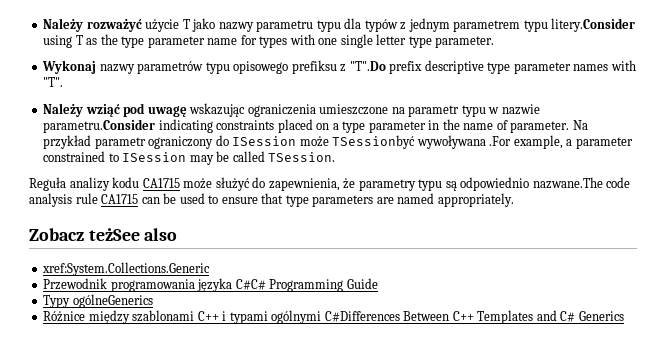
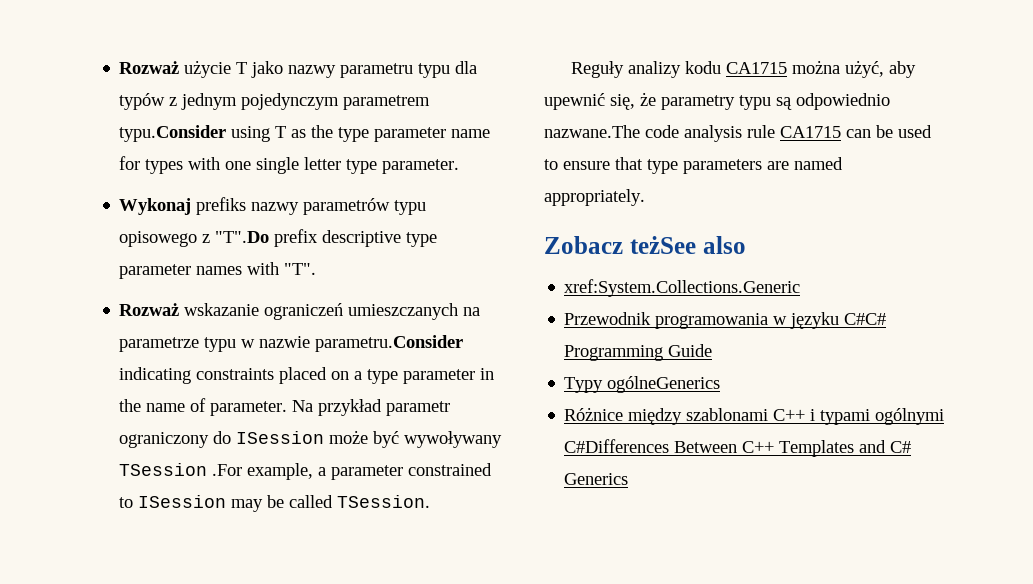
[43,18,142,32] Należy rozważyć -> [119,61,180,74] Rozważ
[453,18,636,32] parametrem typu litery.Consider -> [241,93,431,110] [119,125,227,142] pojedynczym parametrem typu.Consider
(97, 67) none -> [196,197,247,215] prefiks
[291,60,337,74] prefiksu -> (198, 239) none
[43,103,460,117] Należy wziąć pod uwagę wskazując ograniczenia umieszczone na parametr -> [119,303,481,320] [119,337,200,352] Rozważ wskazanie ograniczeń umieszczanych na parametrze
[332,135,486,149] TSessionbyć wywoływana -> [373,431,503,448] [119,463,208,476] być wywoływany TSession
[29,177,66,191] Reguła -> [571,61,625,78] Reguły
[183,177,340,191] może służyć do zapewnienia, -> [792,60,917,78] [544,93,635,110] można użyć, aby upewnić się,
[197,278,233,292] języka -> [773,312,840,329] w języku

